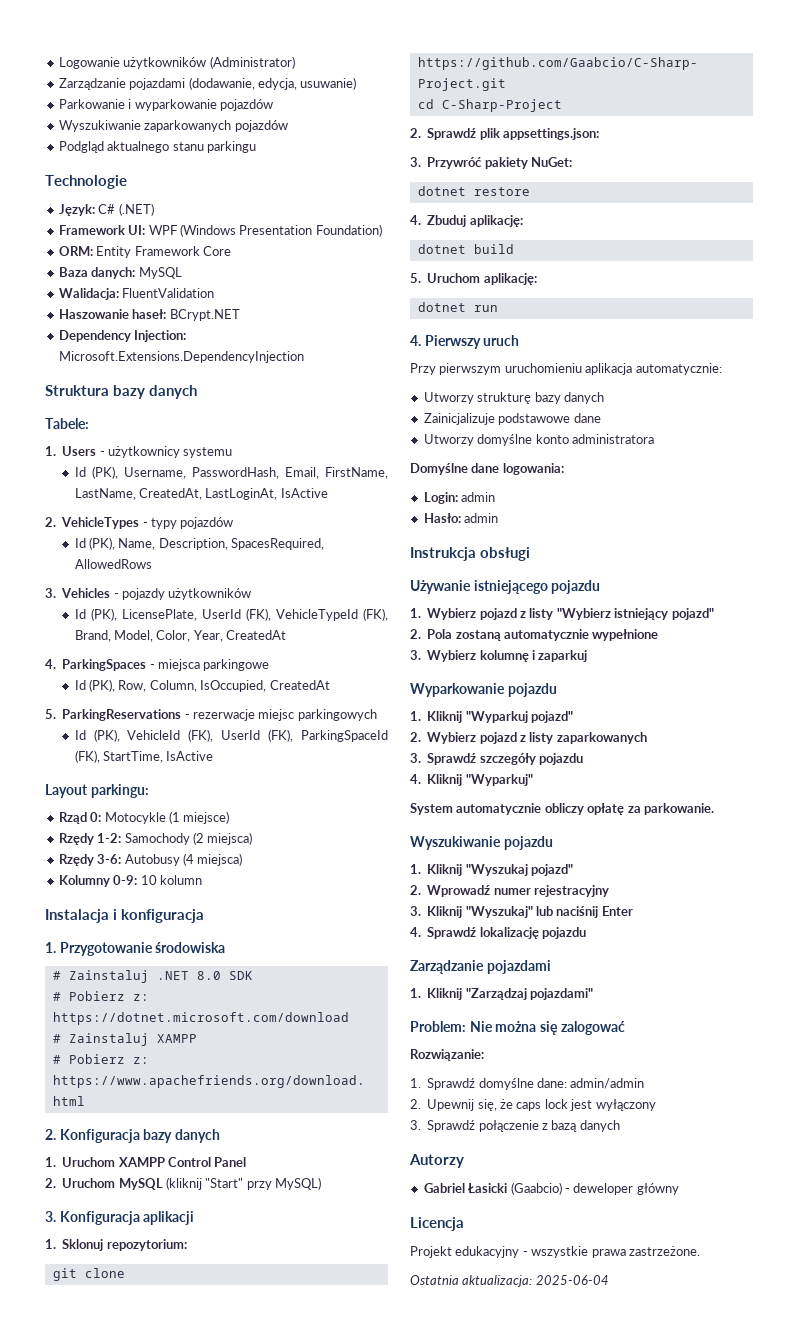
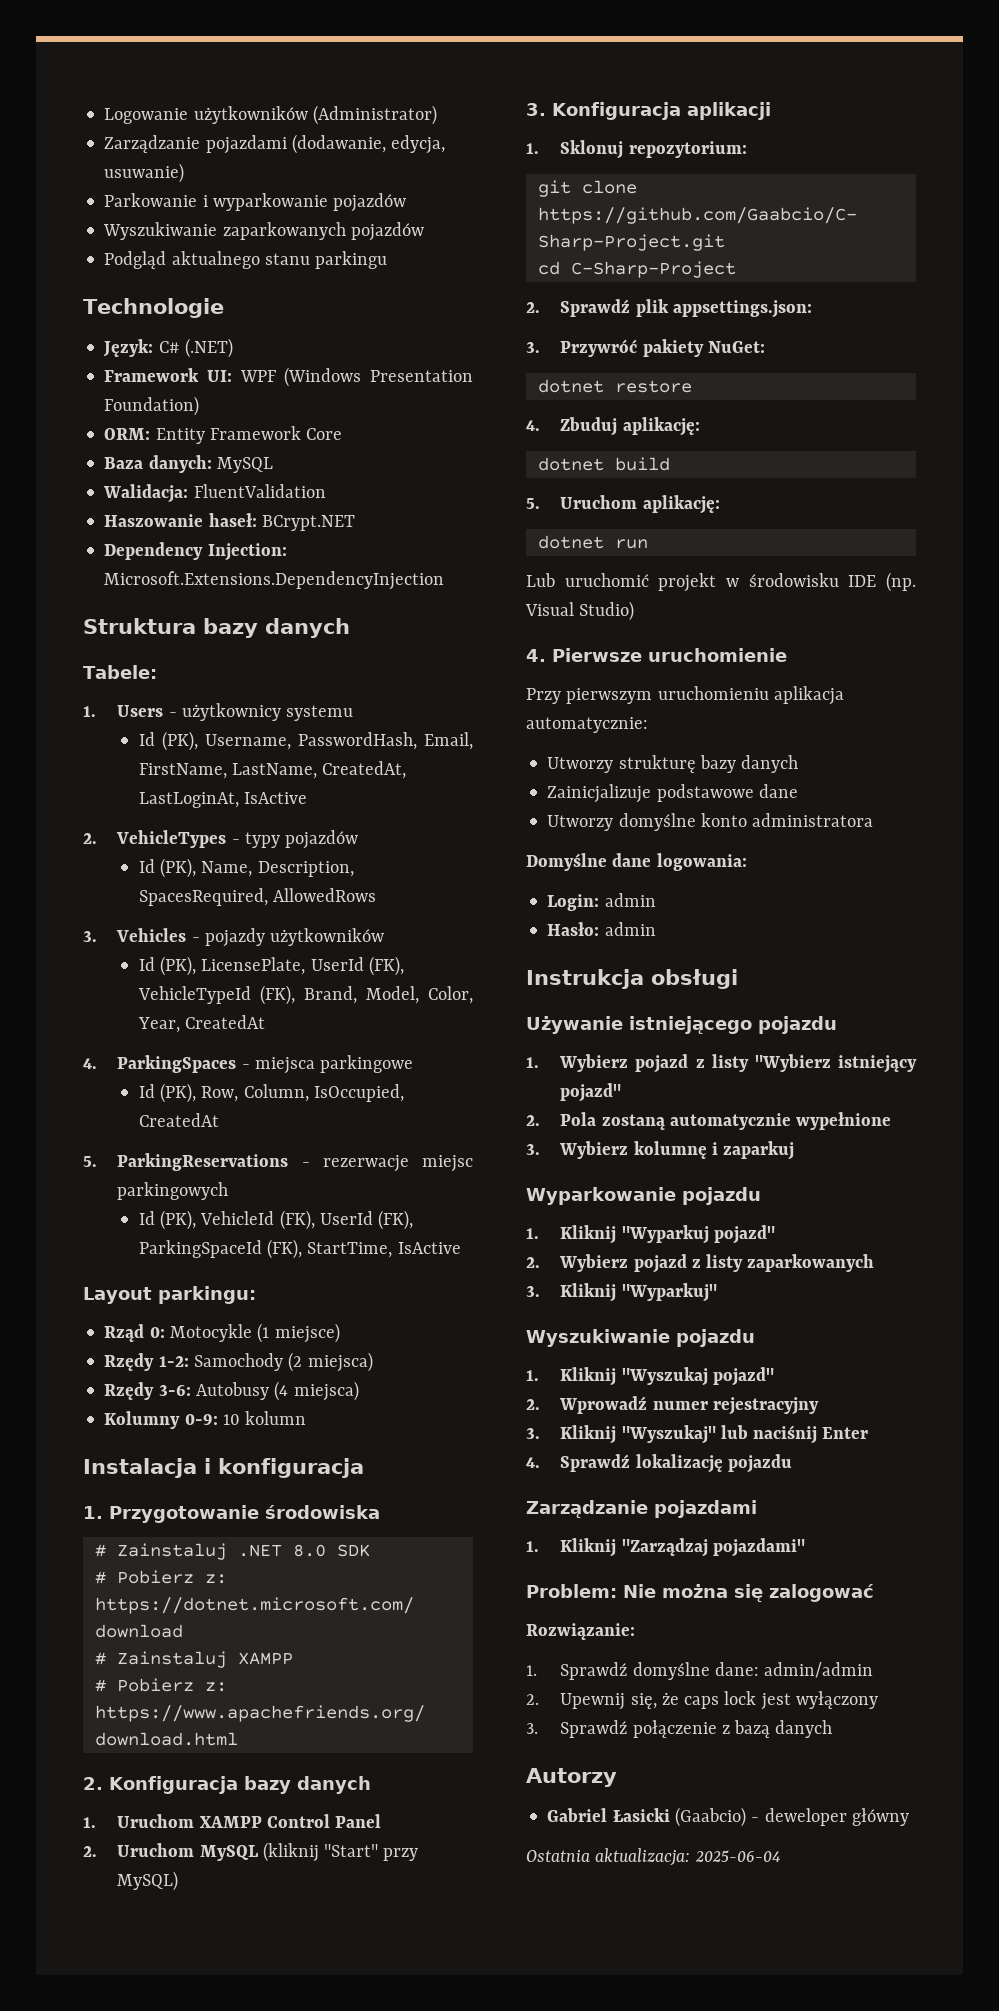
[410,335,520,349] // 4. Pierwszy uruch -> [526,572,916,592] [525,601,635,621] [526,648,787,662] // Lub uruchomić projekt w środowisku IDE (np. Visual Studio) // 4. Pierwsze uruchomienie
[427,753,583,765] [410,774,533,786] [410,803,714,815] Sprawdź szczegóły pojazdu // 4. Kliknij "Wyparkuj" // System automatycznie obliczy opłatę za parkowanie. -> [560,1283,717,1302] Kliknij "Wyparkuj"
[410,1217,464,1231] [410,1246,700,1258] // Licencja // Projekt edukacyjny - wszystkie prawa zastrzeżone. -> (909, 1817) none

